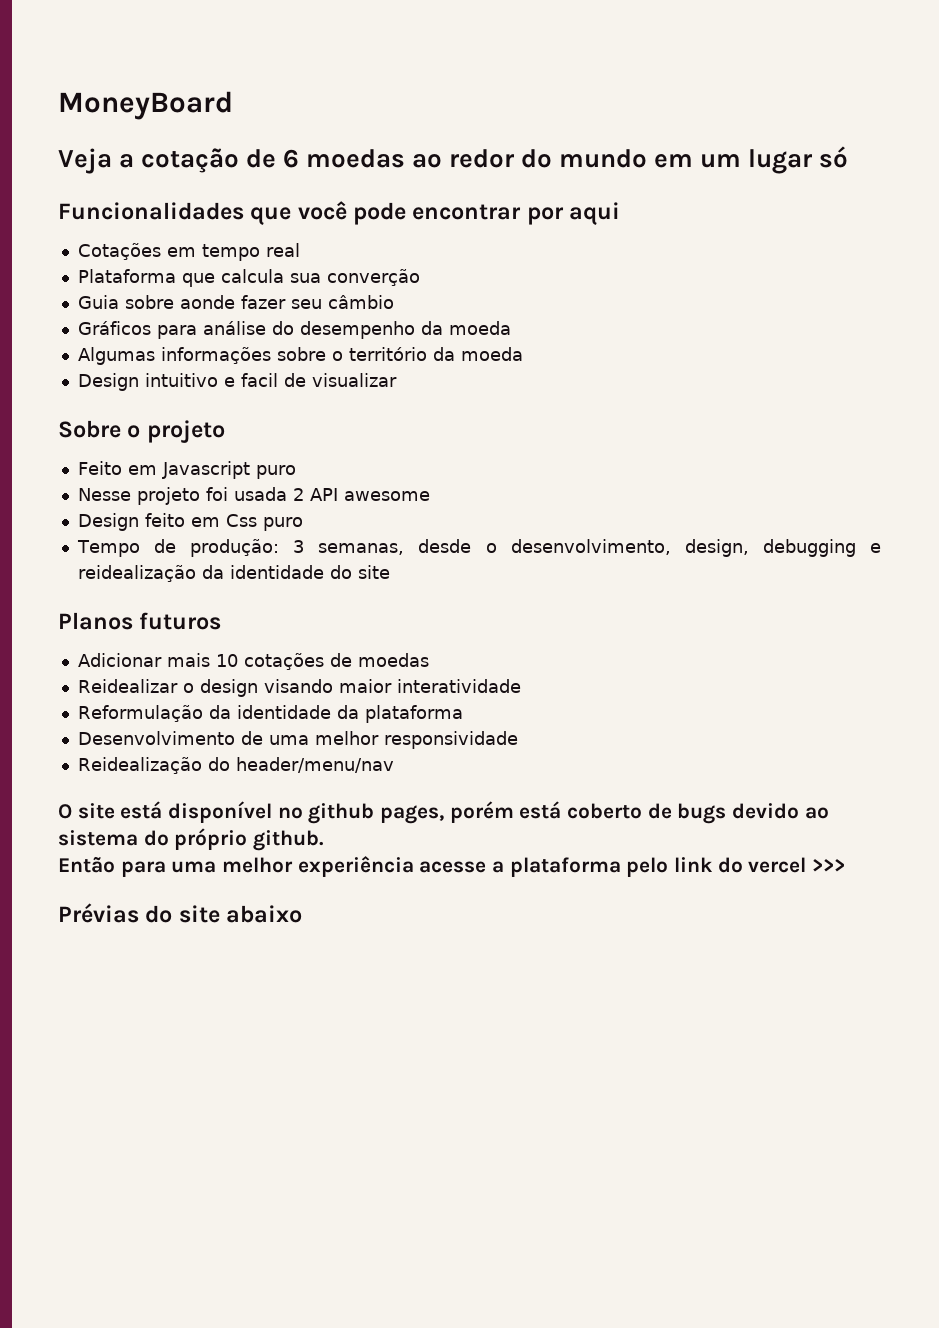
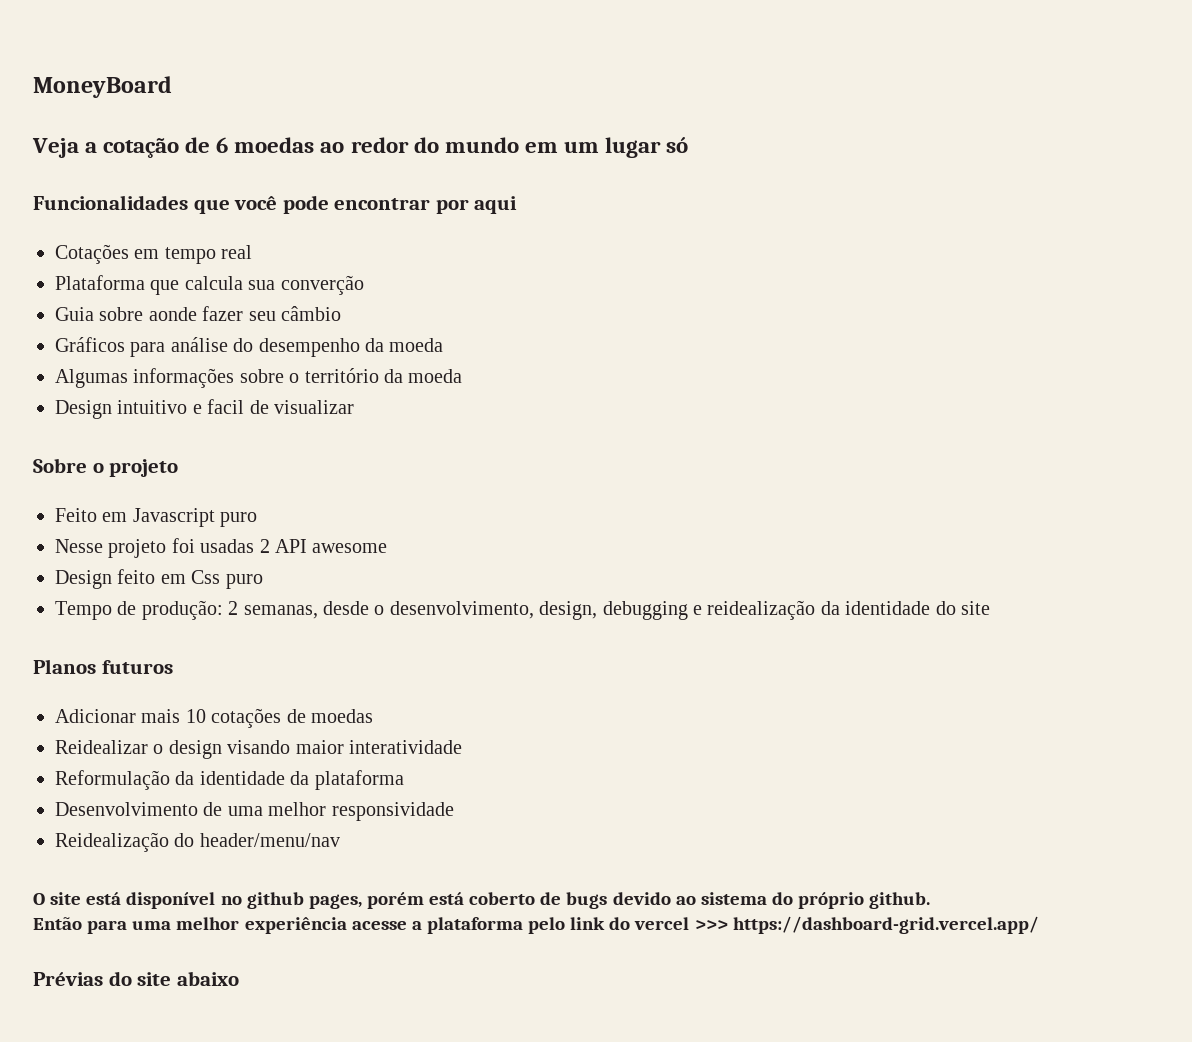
[233,487,287,501] usada -> [200,539,255,553] usadas
[293,540,305,553] 3 -> [228,601,239,615] 2
(846, 865) none -> [732,916,1039,934] https://dashboard-grid.vercel.app/

